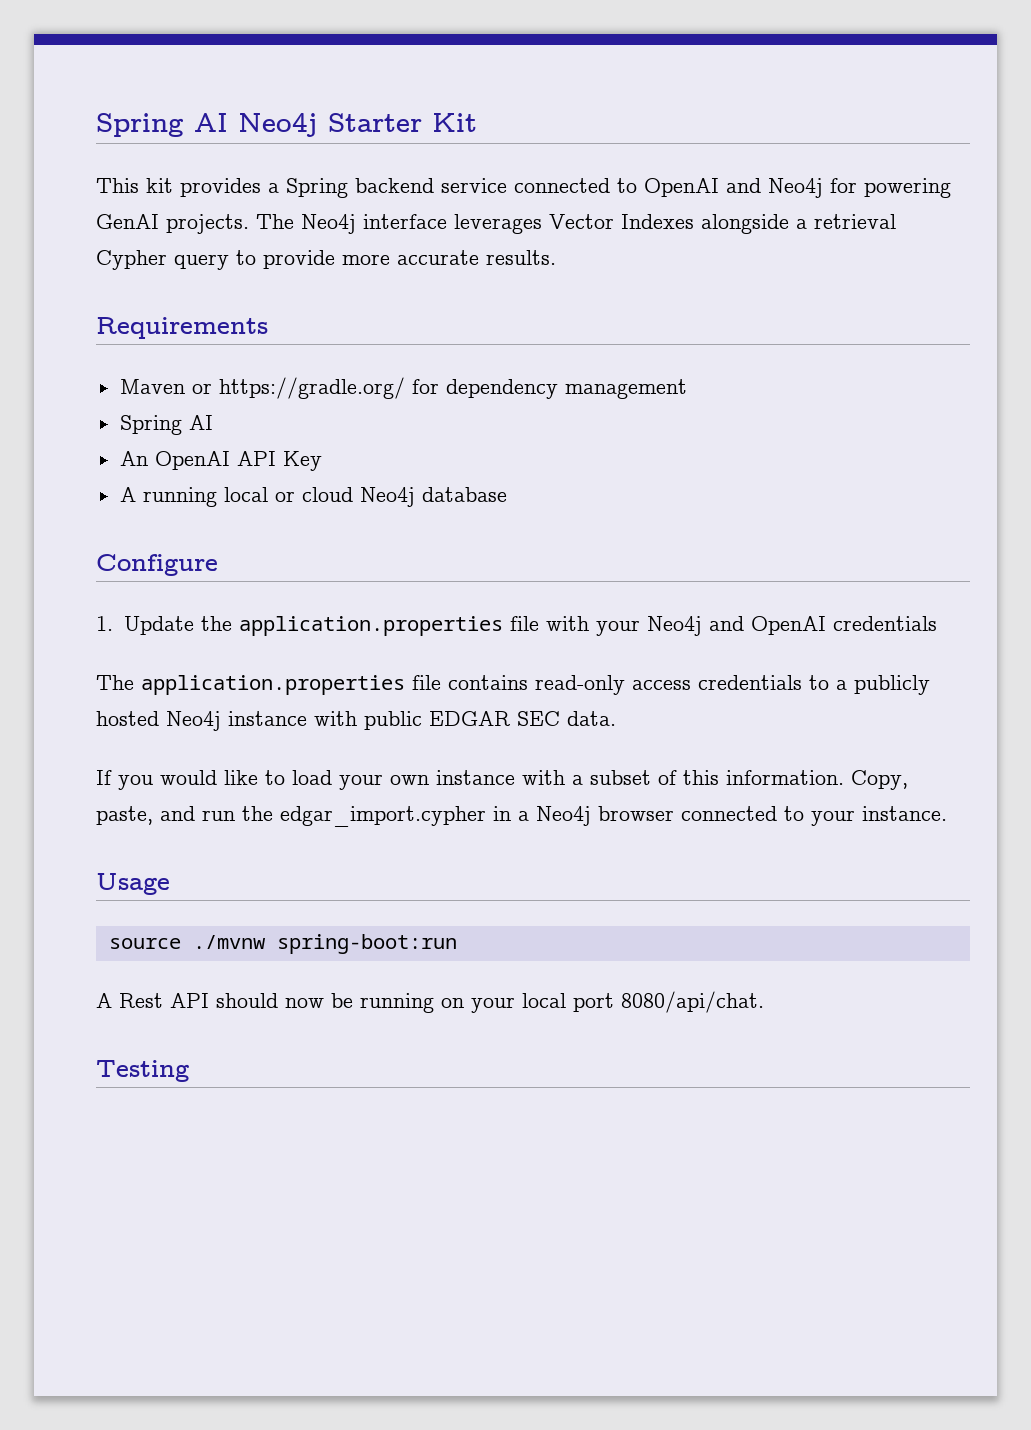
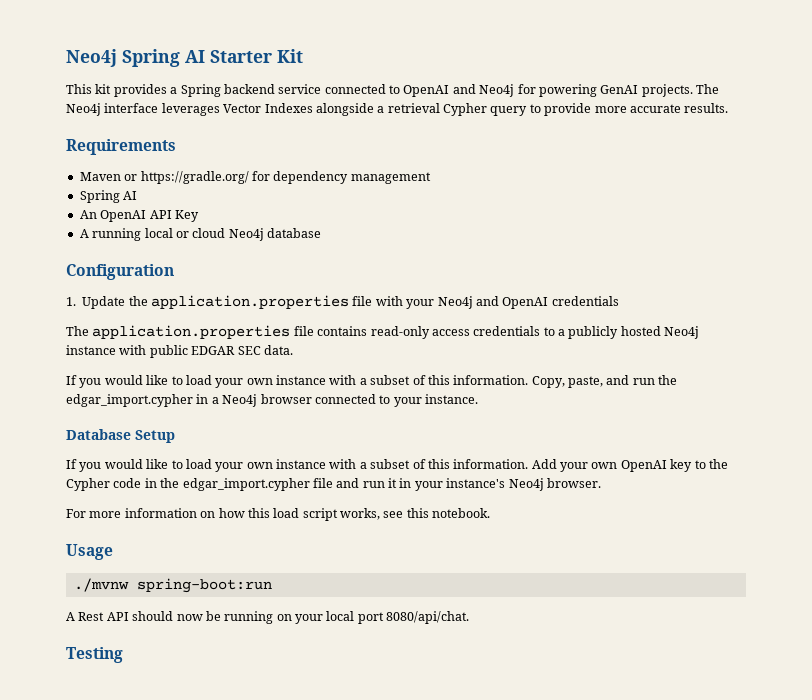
[96,113,318,137] Spring AI Neo4j -> [66,49,205,67] Neo4j Spring AI
[96,554,218,576] Configure -> [66,264,174,280] Configuration
(947, 813) none -> [66,429,175,443] [66,459,728,472] [66,478,601,491] [66,508,491,521] // Database Setup // If you would like to load your own instance with a subset of this information. Add your own OpenAI key to the Cypher code in the edgar_import.cypher file and run it in your instance's Neo4j browser. // For more information on how this load script works, see this notebook.
[108,938,181,949] source -> (113, 552) none

